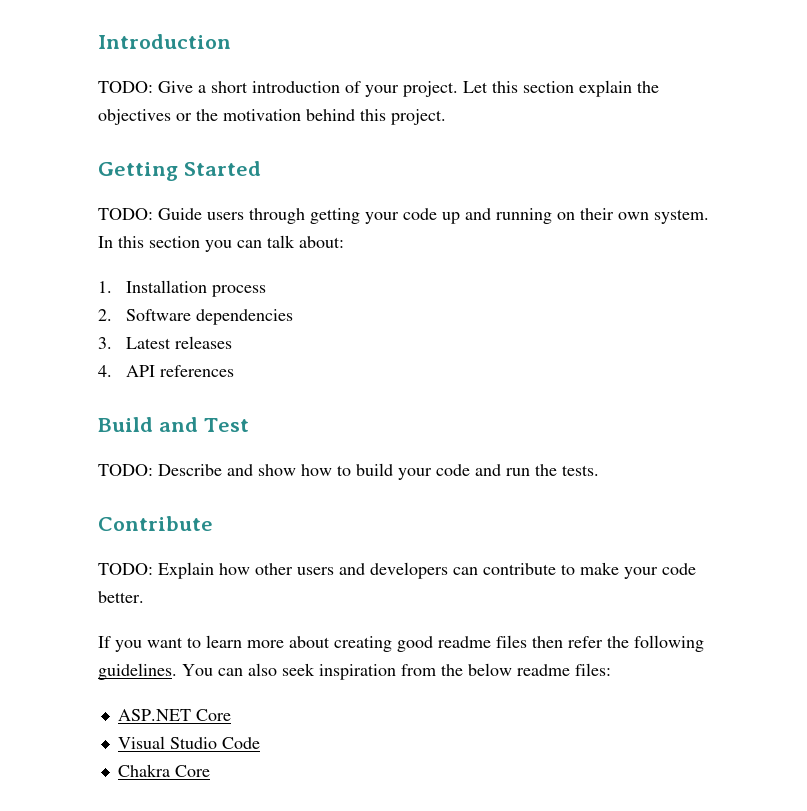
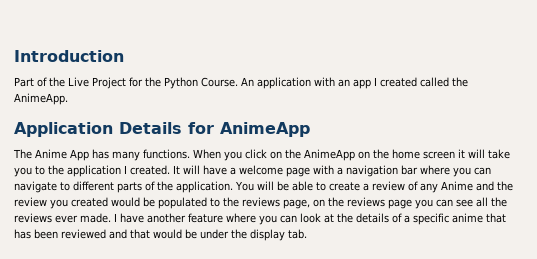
[98,80,659,97] [98,109,446,125] [98,161,261,181] [98,208,709,224] [98,235,344,252] [98,280,266,297] [98,309,293,325] [98,336,232,349] [98,365,234,377] [98,417,249,432] [98,463,599,480] [98,516,213,531] [98,562,696,579] [98,591,144,603] [98,635,704,652] [98,663,611,680] [117,709,231,721] [117,736,260,749] [117,764,210,777] TODO: Give a short introduction of your project. Let this section explain the objectives or the motivation behind this project. // Getting Started // TODO: Guide users through getting your code up and running on their own system. In this section you can talk about: // 1. Installation process // 2. Software dependencies // 3. Latest releases // 4. API references // Build and Test // TODO: Describe and show how to build your code and run the tests. // Contribute // TODO: Explain how other users and developers can contribute to make your code better. // If you want to learn more about creating good readme files then refer the following guidelines. You can also seek inspiration from the below readme files: // ASP.NET Core // Visual Studio Code // Chakra Core -> [14,77,468,89] [14,93,68,105] [14,122,310,137] [13,149,510,161] [14,165,491,177] [14,181,513,193] [14,197,507,209] [14,213,506,225] [14,229,307,241] Part of the Live Project for the Python Course. An application with an app I created called the AnimeApp. // Application Details for AnimeApp // The Anime App has many functions. When you click on the AnimeApp on the home screen it will take you to the application I created. It will have a welcome page with a navigation bar where you can navigate to different parts of the application. You will be able to create a review of any Anime and the review you created would be populated to the reviews page, on the reviews page you can see all the reviews ever made. I have another feature where you can look at the details of a specific anime that has been reviewed and that would be under the display tab.

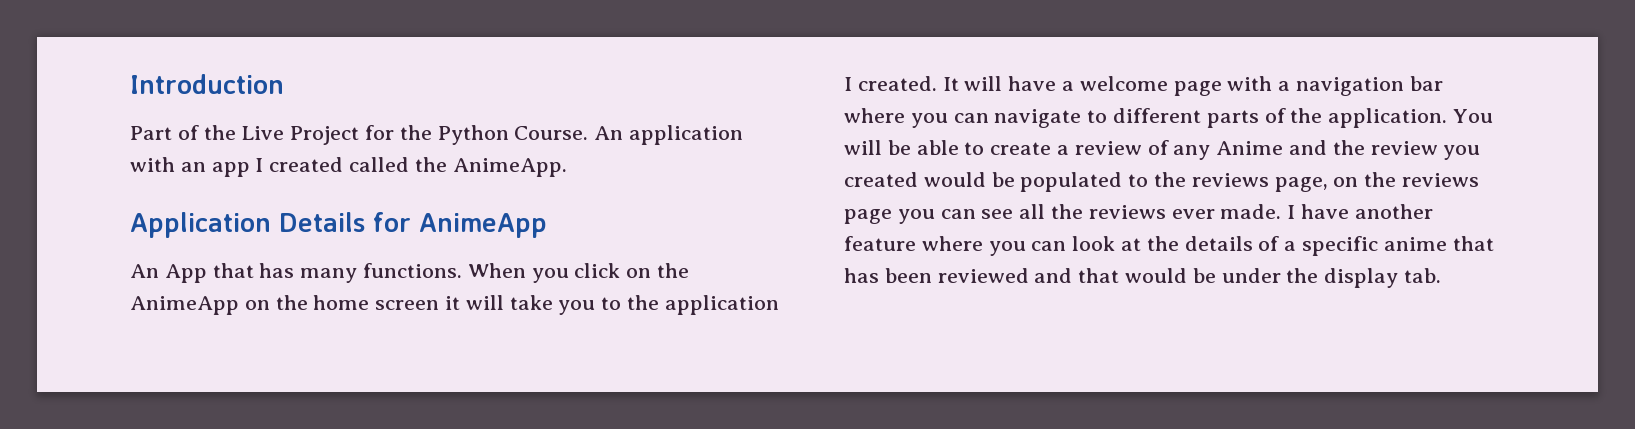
[13,149,89,161] The Anime App -> [130,263,254,283] An App that

